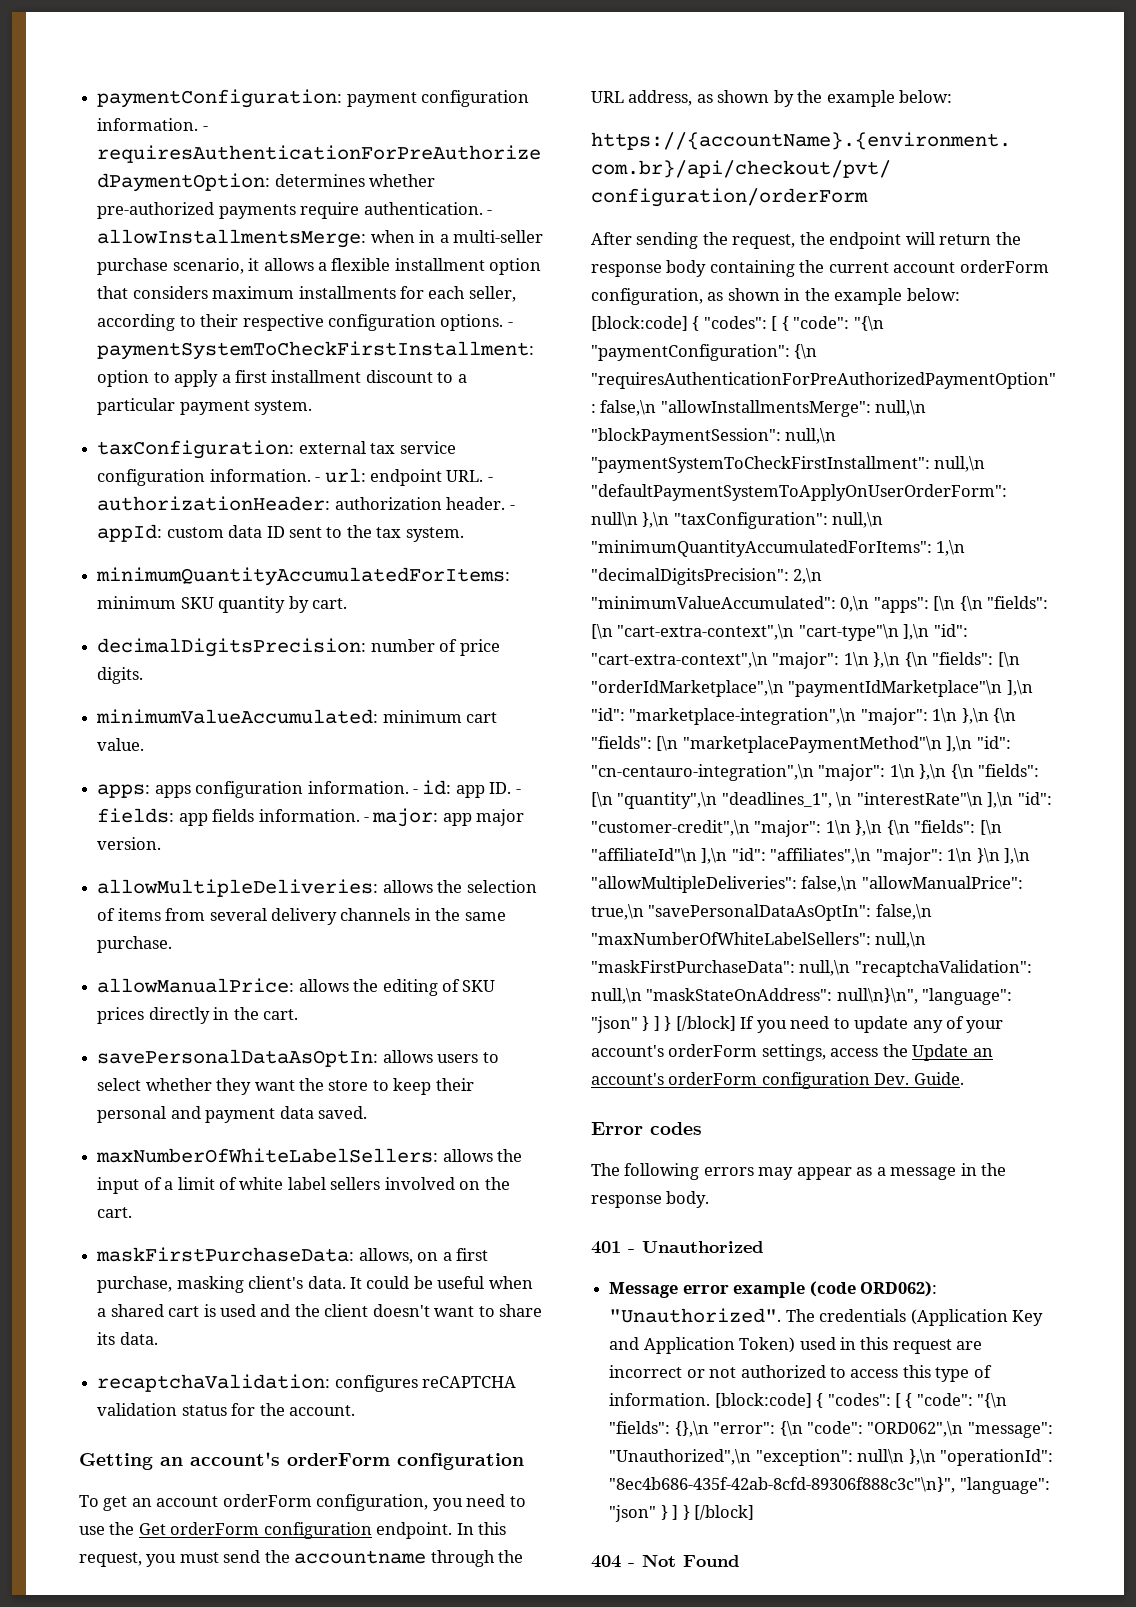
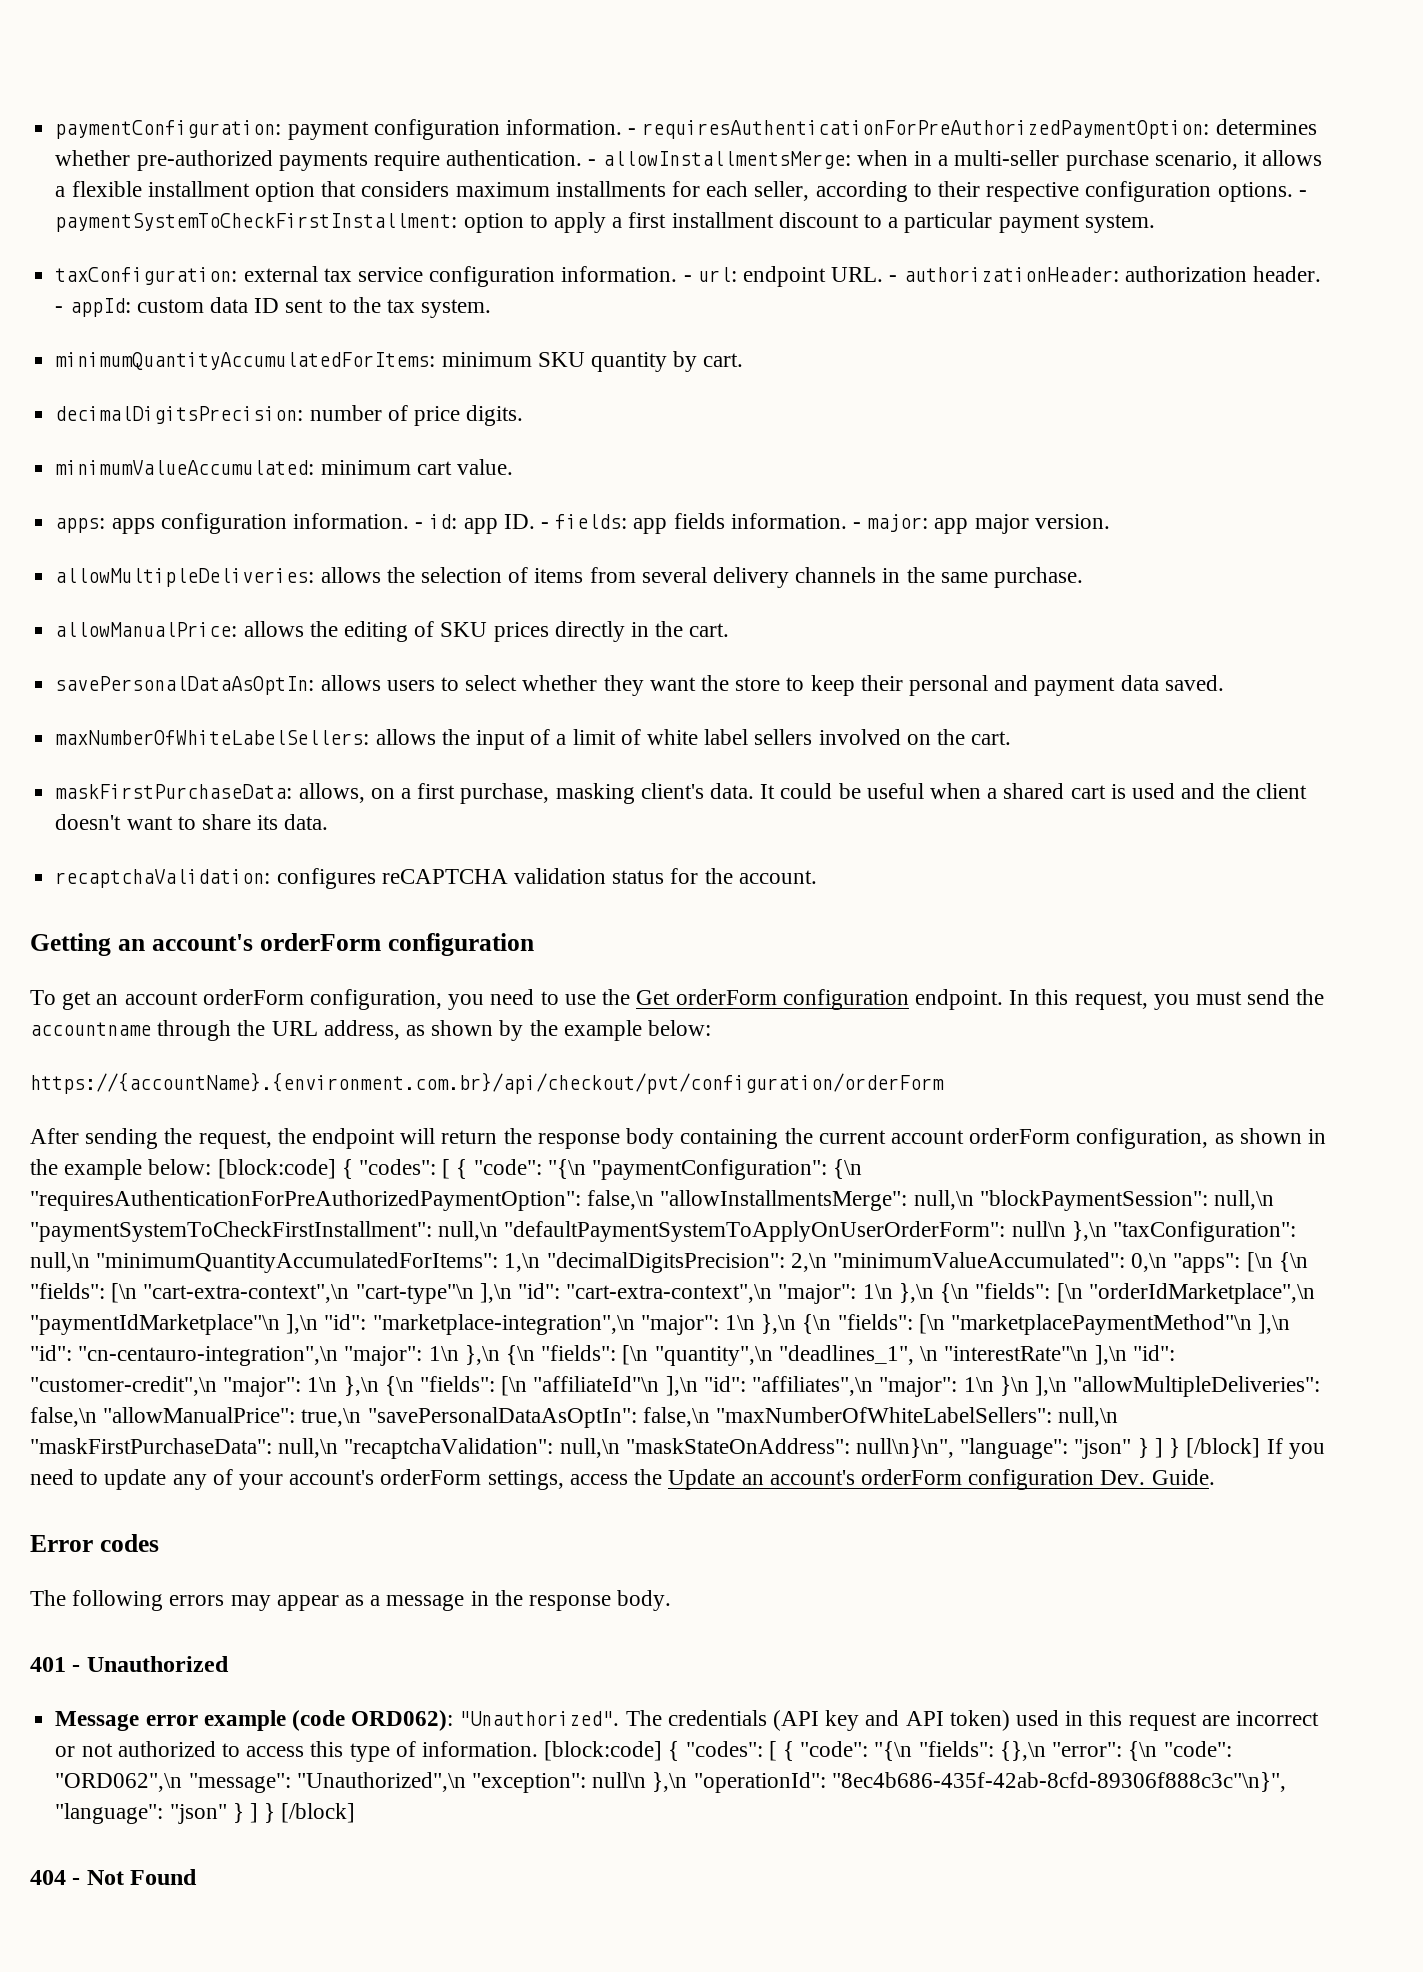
[910,1309,1043,1326] [609,1337,796,1354] (Application Key and Application Token) -> [772,1710,1010,1731] (API key and API token)

